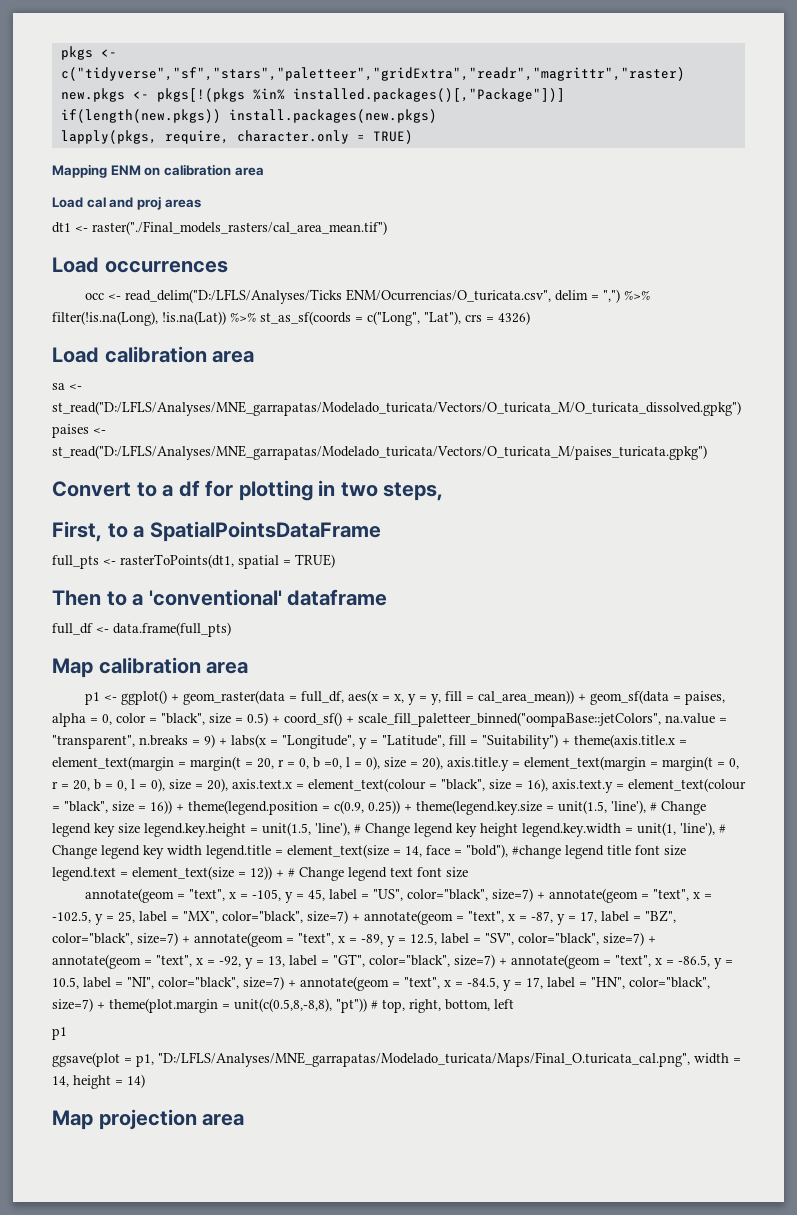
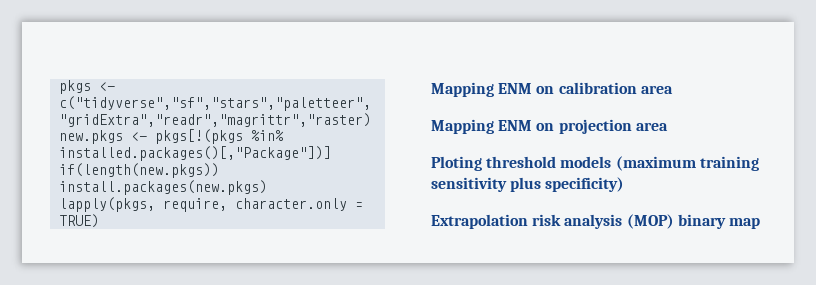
[52,196,201,210] [52,221,387,235] [52,257,228,273] [85,289,651,304] [52,311,530,326] [52,346,255,363] [52,383,82,390] [52,401,741,416] [52,424,106,438] [52,445,707,460] [52,480,444,501] [52,521,381,542] [52,554,335,569] [52,589,388,606] [52,622,231,637] [52,657,249,678] [85,690,726,705] [52,712,727,727] [52,734,687,749] [52,756,739,771] [52,778,746,793] [52,800,706,815] [52,822,726,837] [52,844,686,859] [52,866,468,881] [85,888,713,903] [52,910,676,925] [52,932,656,947] [52,954,733,969] [52,976,710,991] [52,998,514,1013] [52,1027,67,1040] [52,1052,741,1067] [52,1074,145,1089] [52,1109,245,1130] Load cal and proj areas // dt1 <- raster("./Final_models_rasters/cal_area_mean.tif") // Load occurrences // occ <- read_delim("D:/LFLS/Analyses/Ticks ENM/Ocurrencias/O_turicata.csv", delim = ",") %>% filter(!is.na(Long), !is.na(Lat)) %>% st_as_sf(coords = c("Long", "Lat"), crs = 4326) // Load calibration area // sa <- st_read("D:/LFLS/Analyses/MNE_garrapatas/Modelado_turicata/Vectors/O_turicata_M/O_turicata_dissolved.gpkg") paises <- st_read("D:/LFLS/Analyses/MNE_garrapatas/Modelado_turicata/Vectors/O_turicata_M/paises_turicata.gpkg") // Convert to a df for plotting in two steps, // First, to a SpatialPointsDataFrame // full_pts <- rasterToPoints(dt1, spatial = TRUE) // Then to a 'conventional' dataframe // full_df <- data.frame(full_pts) // Map calibration area // p1 <- ggplot() + geom_raster(data = full_df, aes(x = x, y = y, fill = cal_area_mean)) + geom_sf(data = paises, alpha = 0, color = "black", size = 0.5) + coord_sf() + scale_fill_paletteer_binned("oompaBase::jetColors", na.value = "transparent", n.breaks = 9) + labs(x = "Longitude", y = "Latitude", fill = "Suitability") + theme(axis.title.x = element_text(margin = margin(t = 20, r = 0, b =0, l = 0), size = 20), axis.title.y = element_text(margin = margin(t = 0, r = 20, b = 0, l = 0), size = 20), axis.text.x = element_text(colour = "black", size = 16), axis.text.y = element_text(colour = "black", size = 16)) + theme(legend.position = c(0.9, 0.25)) + theme(legend.key.size = unit(1.5, 'line'), # Change legend key size legend.key.height = unit(1.5, 'line'), # Change legend key height legend.key.width = unit(1, 'line'), # Change legend key width legend.title = element_text(size = 14, face = "bold"), #change legend title font size legend.text = element_text(size = 12)) + # Change legend text font size // annotate(geom = "text", x = -105, y = 45, label = "US", color="black", size=7) + annotate(geom = "text", x = -102.5, y = 25, label = "MX", color="black", size=7) + annotate(geom = "text", x = -87, y = 17, label = "BZ", color="black", size=7) + annotate(geom = "text", x = -89, y = 12.5, label = "SV", color="black", size=7) + annotate(geom = "text", x = -92, y = 13, label = "GT", color="black", size=7) + annotate(geom = "text", x = -86.5, y = 10.5, label = "NI", color="black", size=7) + annotate(geom = "text", x = -84.5, y = 17, label = "HN", color="black", size=7) + theme(plot.margin = unit(c(0.5,8,-8,8), "pt")) # top, right, bottom, left // p1 // ggsave(plot = p1, "D:/LFLS/Analyses/MNE_garrapatas/Modelado_turicata/Maps/Final_O.turicata_cal.png", width = 14, height = 14) // Map projection area -> [431,119,668,134] [431,156,759,171] [431,177,625,192] [431,214,760,229] Mapping ENM on projection area // Ploting threshold models (maximum training sensitivity plus specificity) // Extrapolation risk analysis (MOP) binary map

